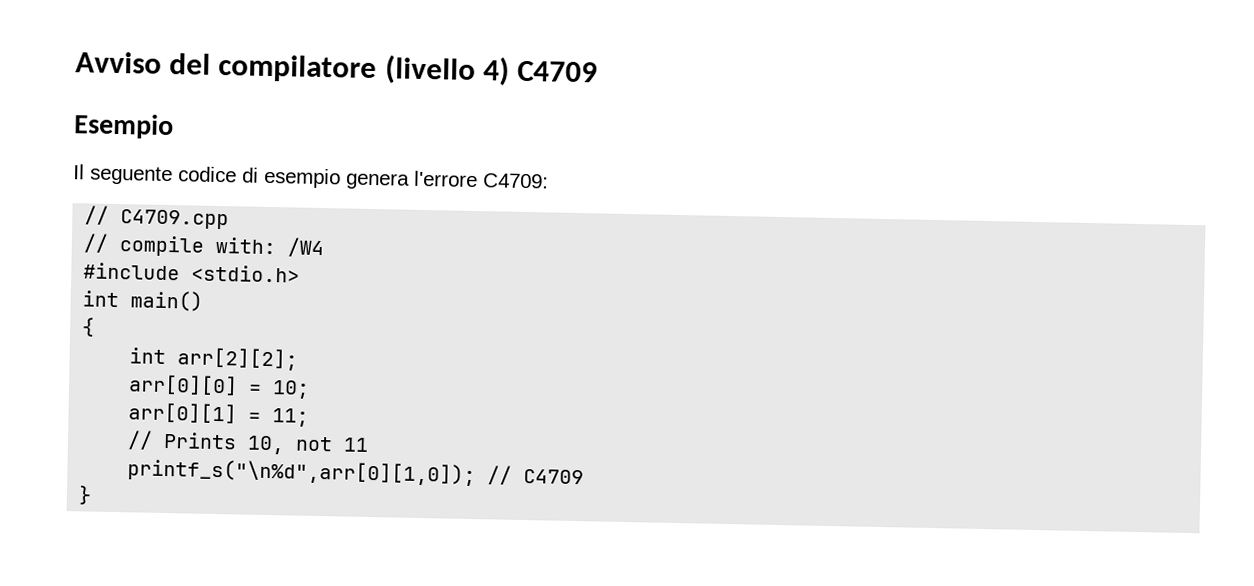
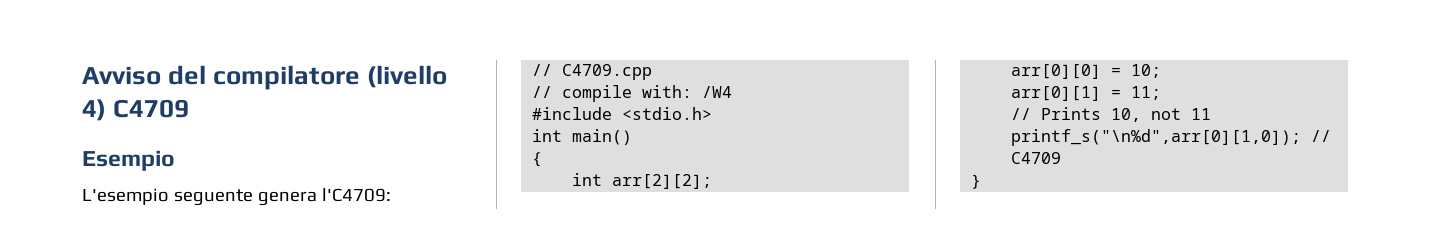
[73,164,549,190] Il seguente codice di esempio genera l'errore C4709: -> [82,188,391,206] L'esempio seguente genera l'C4709:

